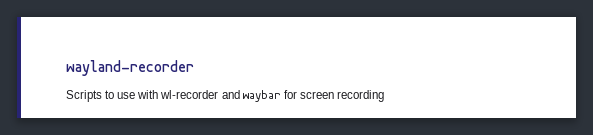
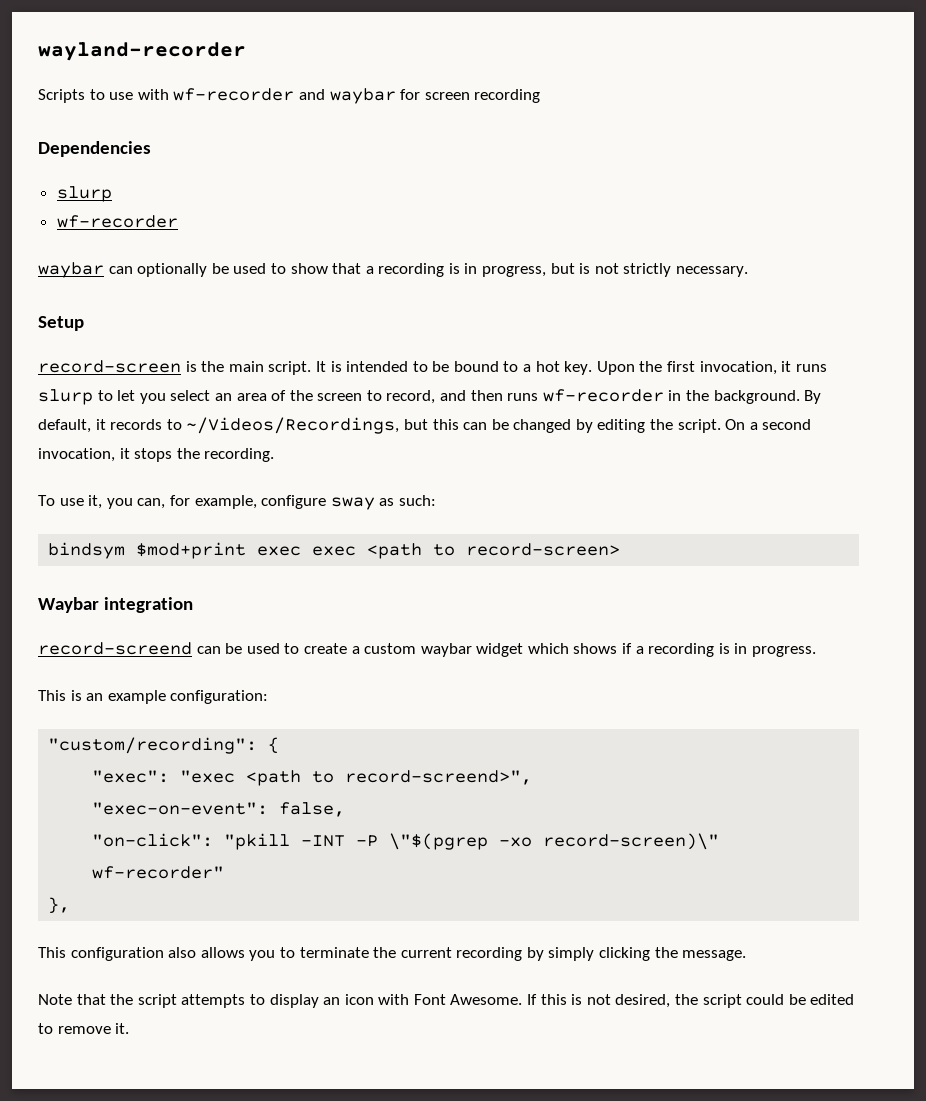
[160,90,219,99] wl-recorder -> [173,88,295,101] wf-recorder
(384, 96) none -> [38,141,151,157] [56,186,112,202] [56,215,178,228] [38,262,749,278] [38,316,84,331] [38,360,827,375] [38,389,822,405] [38,417,812,434] [38,448,275,462] [38,495,436,510] [48,542,621,559] [38,597,193,613] [38,642,817,657] [38,690,269,704] [48,737,280,754] [92,770,533,786] [92,802,346,817] [92,833,720,850] [92,866,225,879] [48,897,71,914] [38,947,747,961] [38,994,855,1008] [38,1023,130,1034] // Dependencies // slurp // wf-recorder // waybar can optionally be used to show that a recording is in progress, but is not strictly necessary. // Setup // record-screen is the main script. It is intended to be bound to a hot key. Upon the first invocation, it runs slurp to let you select an area of the screen to record, and then runs wf-recorder in the background. By default, it records to ~/Videos/Recordings, but this can be changed by editing the script. On a second invocation, it stops the recording. // To use it, you can, for example, configure sway as such: // bindsym $mod+print exec exec <path to record-screen> // Waybar integration // record-screend can be used to create a custom waybar widget which shows if a recording is in progress. // This is an example configuration: // "custom/recording": { // "exec": "exec <path to record-screend>", // "exec-on-event": false, // "on-click": "pkill -INT -P \"$(pgrep -xo record-screen)\" wf-recorder" // }, // This configuration also allows you to terminate the current recording by simply clicking the message. // Note that the script attempts to display an icon with Font Awesome. If this is not desired, the script could be edited to remove it.

